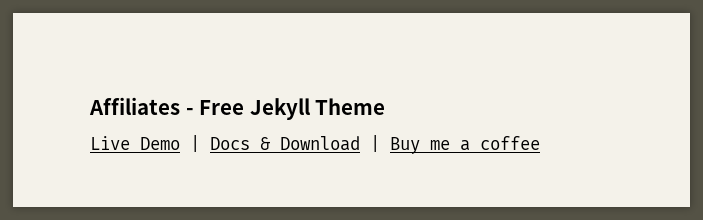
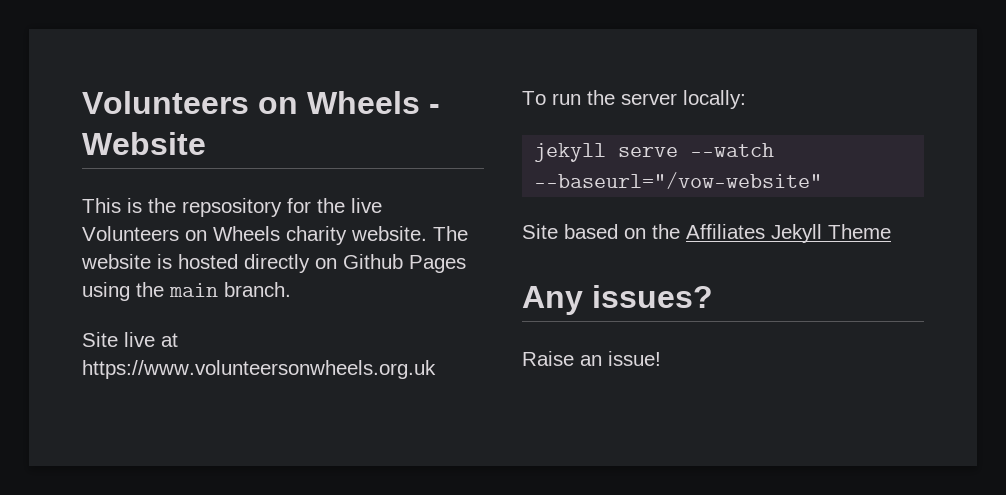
[89,97,386,120] [90,135,540,154] Affiliates - Free Jekyll Theme // Live Demo | Docs & Download | Buy me a coffee -> [82,91,440,114] [82,132,206,155] [82,198,382,217] [82,226,468,245] [81,254,466,273] [82,282,291,301] [82,332,178,347] [82,360,436,379] [522,90,746,109] [534,143,775,162] [534,172,823,189] [522,224,891,243] [522,285,713,315] [522,351,661,366] Volunteers on Wheels - Website // This is the repsository for the live Volunteers on Wheels charity website. The website is hosted directly on Github Pages using the main branch. // Site live at https://www.volunteersonwheels.org.uk // To run the server locally: // jekyll serve --watch --baseurl="/vow-website" // Site based on the Affiliates Jekyll Theme // Any issues? // Raise an issue!

